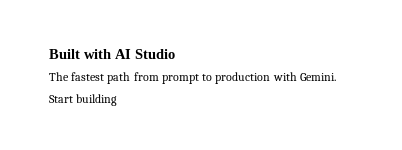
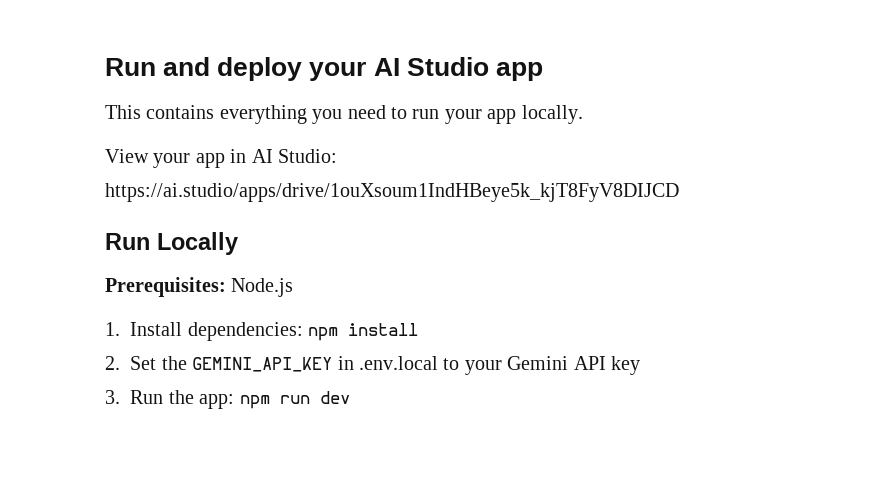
[49,49,175,59] [49,72,336,84] [49,94,118,106] Built with AI Studio // The fastest path from prompt to production with Gemini. // Start building -> [105,57,543,81] [105,105,583,124] [105,149,337,168] [105,183,679,202] [105,232,238,255] [105,277,294,297] [105,322,419,341] [105,356,640,375] [105,390,350,409] Run and deploy your AI Studio app // This contains everything you need to run your app locally. // View your app in AI Studio: https://ai.studio/apps/drive/1ouXsoum1IndHBeye5k_kjT8FyV8DIJCD // Run Locally // Prerequisites: Node.js // 1. Install dependencies: npm install // 2. Set the GEMINI_API_KEY in .env.local to your Gemini API key // 3. Run the app: npm run dev

